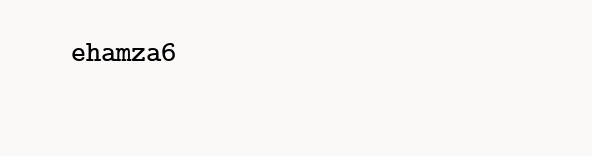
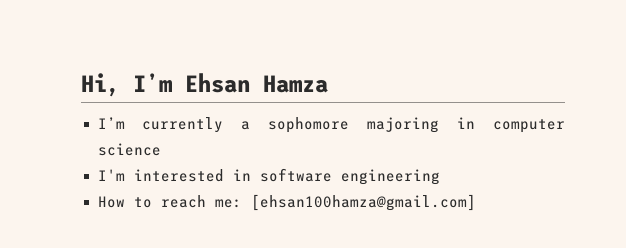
[71,43,176,62] ehamza6 -> [81,73,328,97] [97,117,565,133] [97,143,161,156] [97,168,440,185] [97,194,476,211] Hi, I’m Ehsan Hamza // I’m currently a sophomore majoring in computer science // I'm interested in software engineering // How to reach me: [ehsan100hamza@gmail.com]

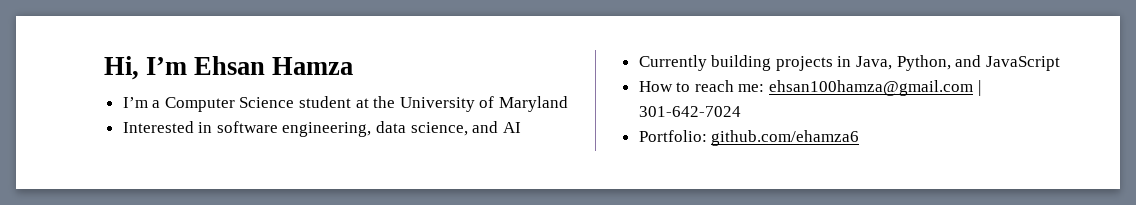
[142,117,565,133] [97,143,161,156] [97,168,440,185] currently a sophomore majoring in computer science // I'm interested in software engineering -> [152,96,569,112] [122,121,521,137] [638,55,1060,71] a Computer Science student at the University of Maryland // Interested in software engineering, data science, and AI // Currently building projects in Java, Python, and JavaScript
[250,194,476,211] [ehsan100hamza@gmail.com] -> [769,80,981,96] [638,106,741,117] [638,130,860,146] ehsan100hamza@gmail.com | 301-642-7024 // Portfolio: github.com/ehamza6

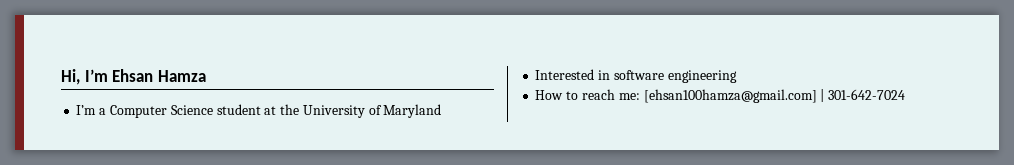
[282,121,521,137] [638,55,1060,71] engineering, data science, and AI // Currently building projects in Java, Python, and JavaScript -> [667,70,737,83] engineering
[769,80,974,96] ehsan100hamza@gmail.com -> [643,89,817,103] [ehsan100hamza@gmail.com]
[638,130,860,146] // Portfolio: github.com/ehamza6 -> (906, 94) none

